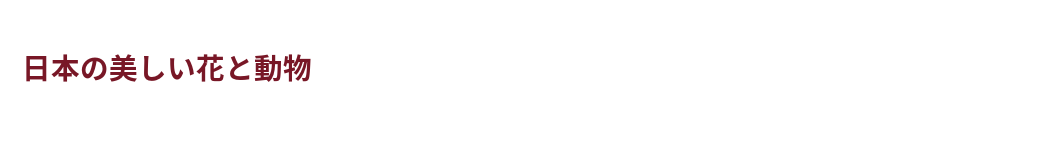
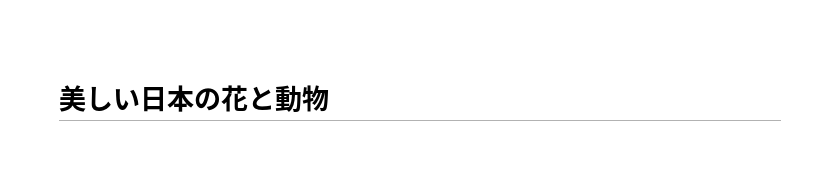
[22,54,196,82] 日本の美しい -> [59,85,221,112] 美しい日本の

